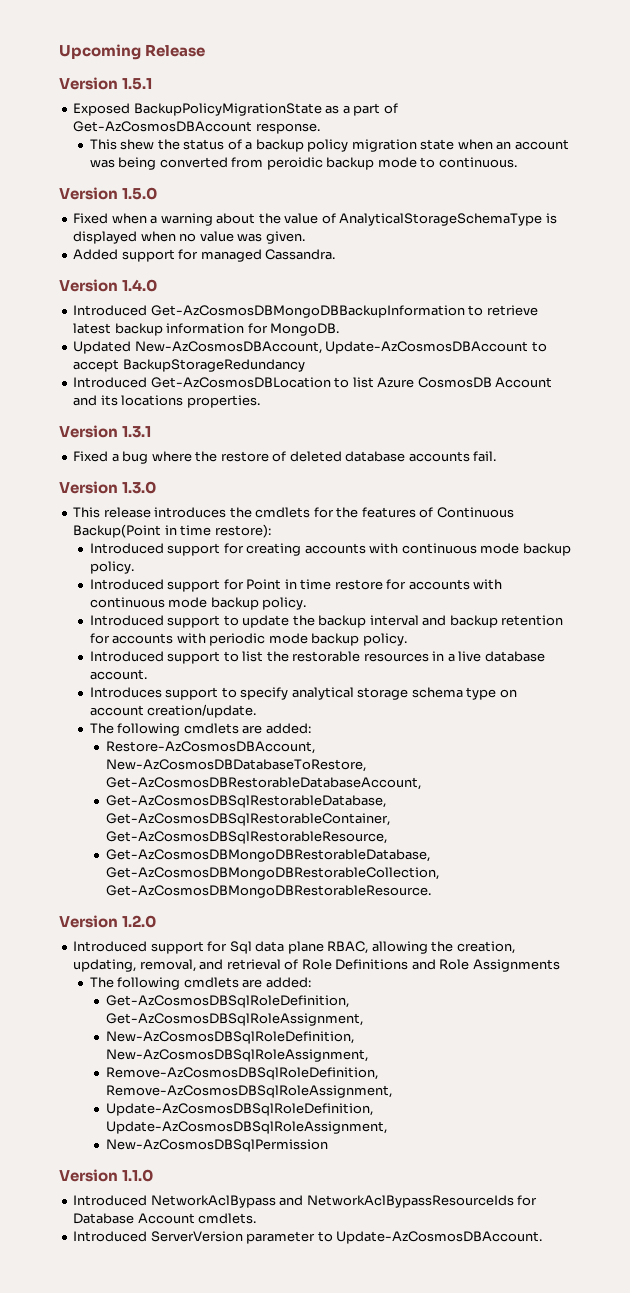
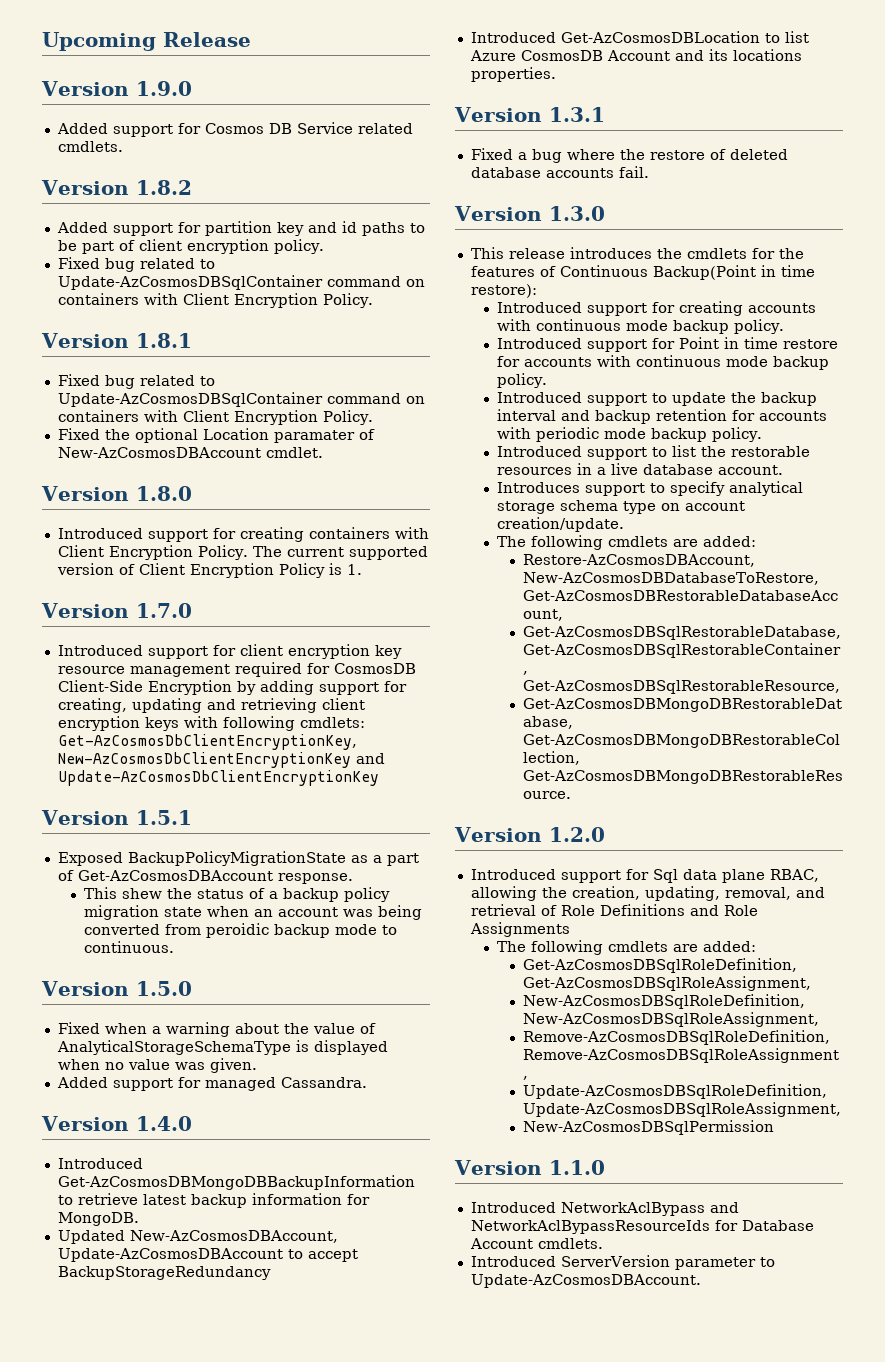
(206, 50) none -> [41,81,192,96] [56,122,413,137] [57,141,123,152] [41,180,192,195] [56,221,425,236] [57,239,324,254] [57,257,215,272] [57,275,425,290] [57,293,373,308] [41,333,192,348] [57,374,215,389] [57,392,425,407] [57,410,373,425] [57,428,375,443] [57,447,323,458] [41,486,192,501] [57,527,429,542] [57,545,428,560] [56,563,362,578] [41,603,192,618] [57,644,402,659] [57,662,416,677] [57,680,407,695] [57,698,365,713] [57,716,365,731] [57,734,357,750] [57,752,385,768] [57,770,379,786] // Version 1.9.0 // Added support for Cosmos DB Service related cmdlets. // Version 1.8.2 // Added support for partition key and id paths to be part of client encryption policy. // Fixed bug related to Update-AzCosmosDBSqlContainer command on containers with Client Encryption Policy. // Version 1.8.1 // Fixed bug related to Update-AzCosmosDBSqlContainer command on containers with Client Encryption Policy. // Fixed the optional Location paramater of New-AzCosmosDBAccount cmdlet. // Version 1.8.0 // Introduced support for creating containers with Client Encryption Policy. The current supported version of Client Encryption Policy is 1. // Version 1.7.0 // Introduced support for client encryption key resource management required for CosmosDB Client-Side Encryption by adding support for creating, updating and retrieving client encryption keys with following cmdlets: Get-AzCosmosDbClientEncryptionKey, New-AzCosmosDbClientEncryptionKey and Update-AzCosmosDbClientEncryptionKey

